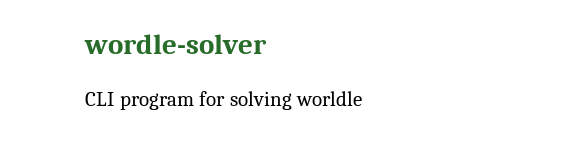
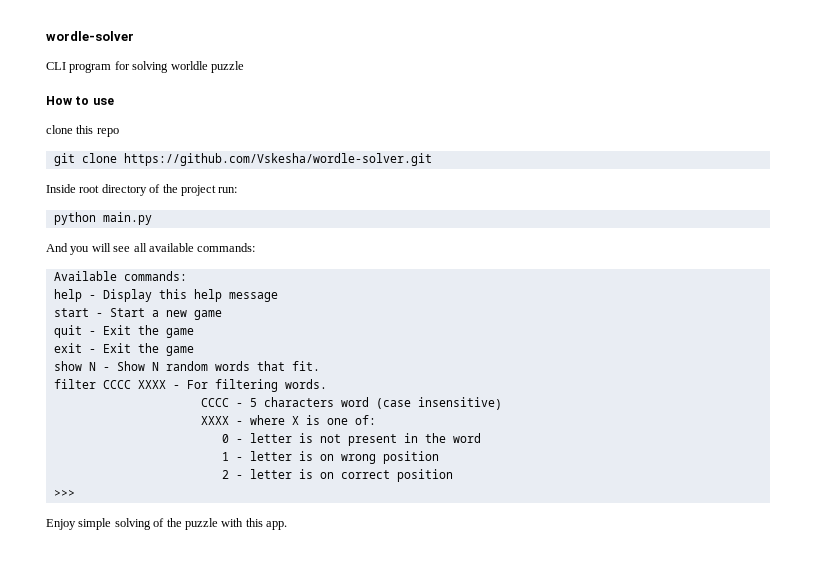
(363, 98) none -> [210,61,244,73] [46,96,114,105] [46,125,119,137] [53,153,432,166] [46,184,238,196] [53,212,152,225] [46,243,256,255] [53,271,187,281] [53,289,278,302] [53,308,222,320] [53,325,194,338] [53,343,194,356] [53,361,320,371] [53,379,327,392] [200,397,502,410] [200,415,376,425] [221,433,481,446] [221,451,439,464] [221,469,453,482] [53,490,75,497] [46,518,287,530] puzzle // How to use // clone this repo // git clone https://github.com/Vskesha/wordle-solver.git // Inside root directory of the project run: // python main.py // And you will see all available commands: // Available commands: // help - Display this help message // start - Start a new game // quit - Exit the game // exit - Exit the game // show N - Show N random words that fit. // filter CCCC XXXX - For filtering words. // CCCC - 5 characters word (case insensitive) // XXXX - where X is one of: // 0 - letter is not present in the word // 1 - letter is on wrong position // 2 - letter is on correct position // >>> // Enjoy simple solving of the puzzle with this app.

